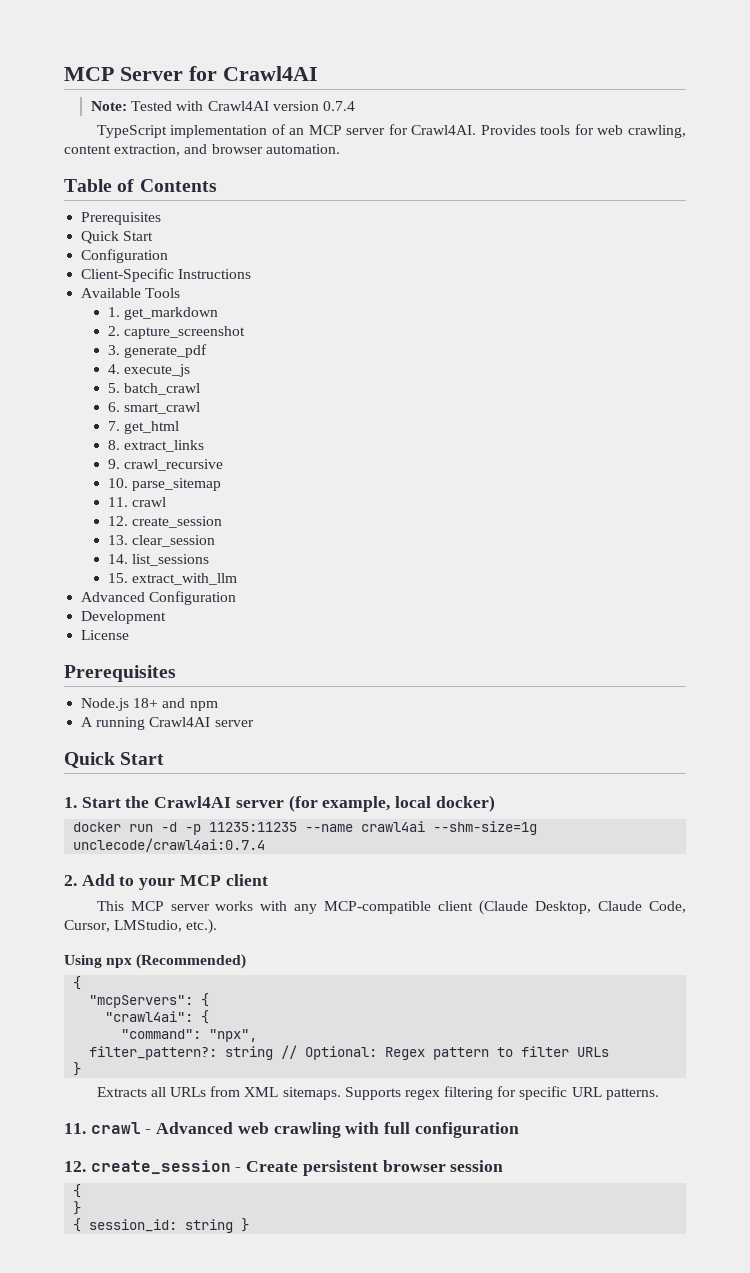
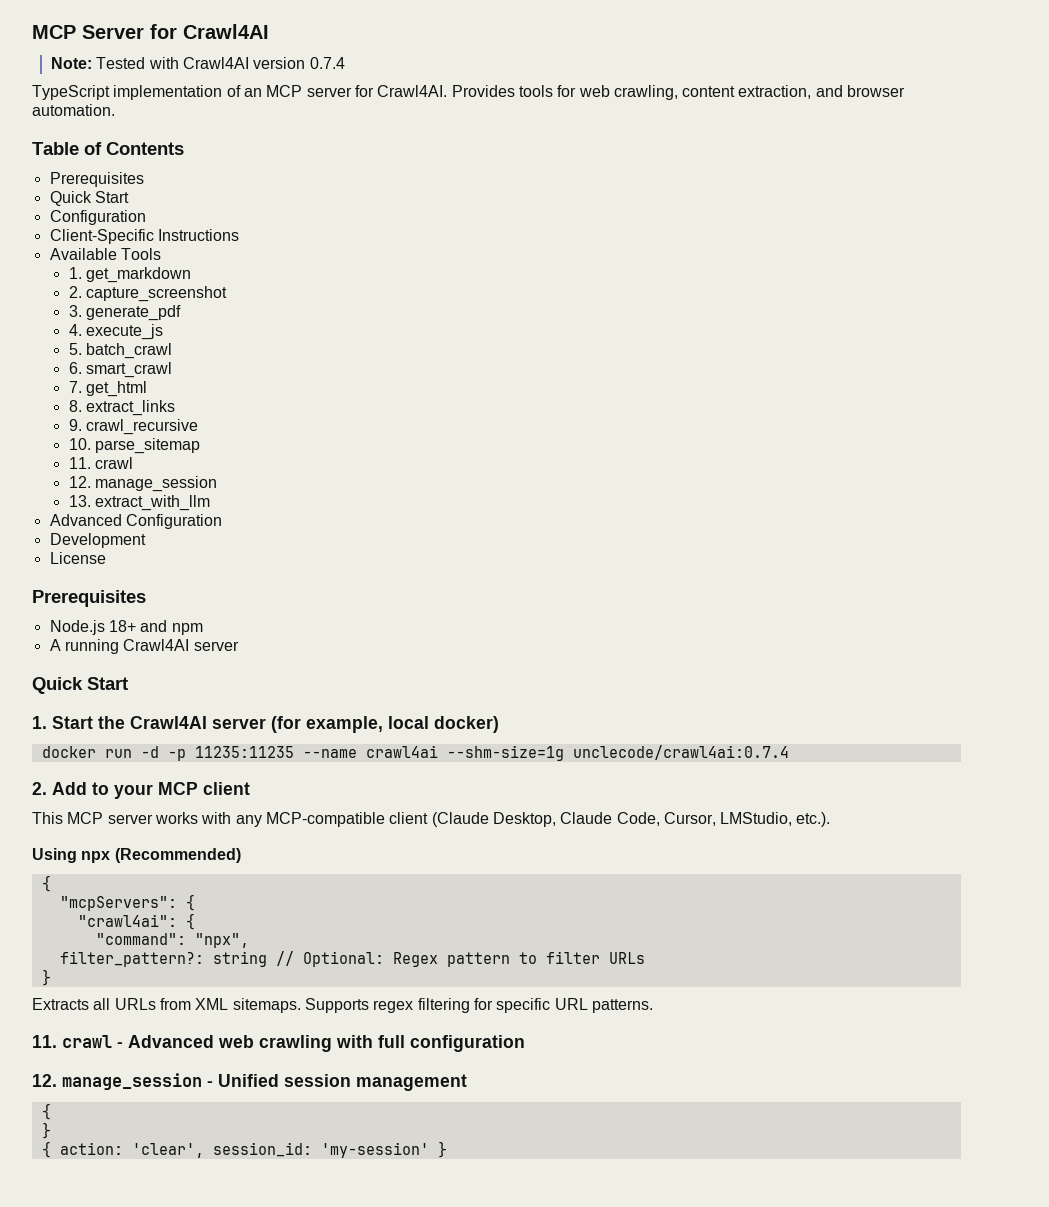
[132,516,223,528] create_session -> [94,476,217,492] manage_session
[132,535,216,547] [108,554,210,566] [108,573,129,583] clear_session // 14. list_sessions // 15. -> (91, 501) none
[90,1160,446,1176] create_session - Create persistent browser -> [62,1073,279,1090] manage_session - Unified
(504, 1166) none -> [356,1074,467,1091] management
[89,1219,234,1233] session_id: string -> [59,1142,429,1158] action: 'clear', session_id: 'my-session'

